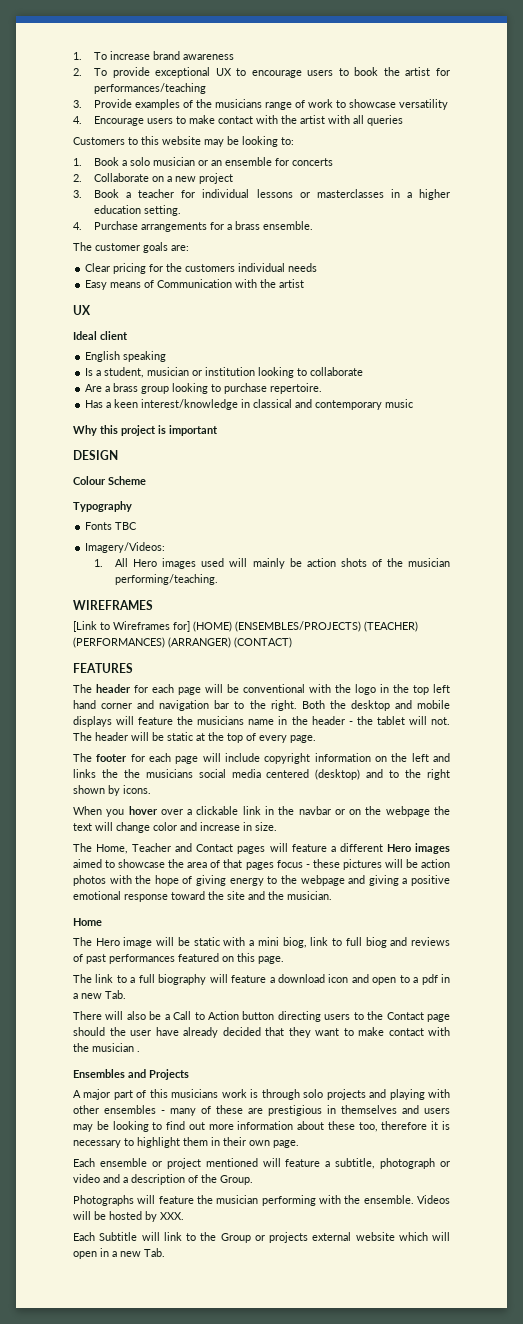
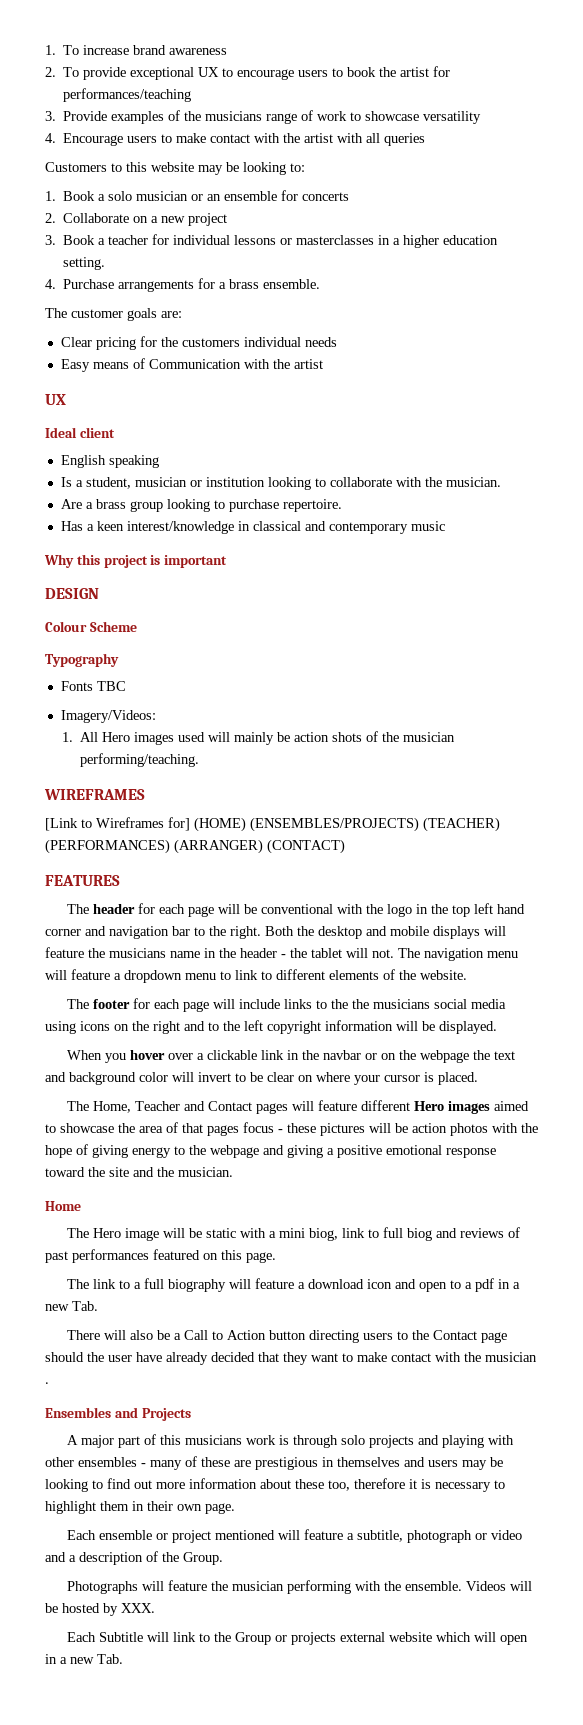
(364, 371) none -> [395,477,501,487] with the musician.
[95,732,316,743] header will be static at the top of every page. -> [424,948,518,961] [45,969,467,983] navigation menu will feature a dropdown menu to link to different elements of the website.
[264,753,450,764] [73,769,96,778] copyright information on the left and links -> [283,999,327,1009] links to
[266,769,451,780] [73,785,151,796] centered (desktop) and to the right shown by icons. -> [45,1020,497,1034] using icons on the right and to the left copyright information will be displayed.
[95,822,277,833] will change color and increase in size. -> [45,1072,478,1085] and background color will invert to be clear on where your cursor is placed.
[330,846,336,852] a -> (357, 1105) none

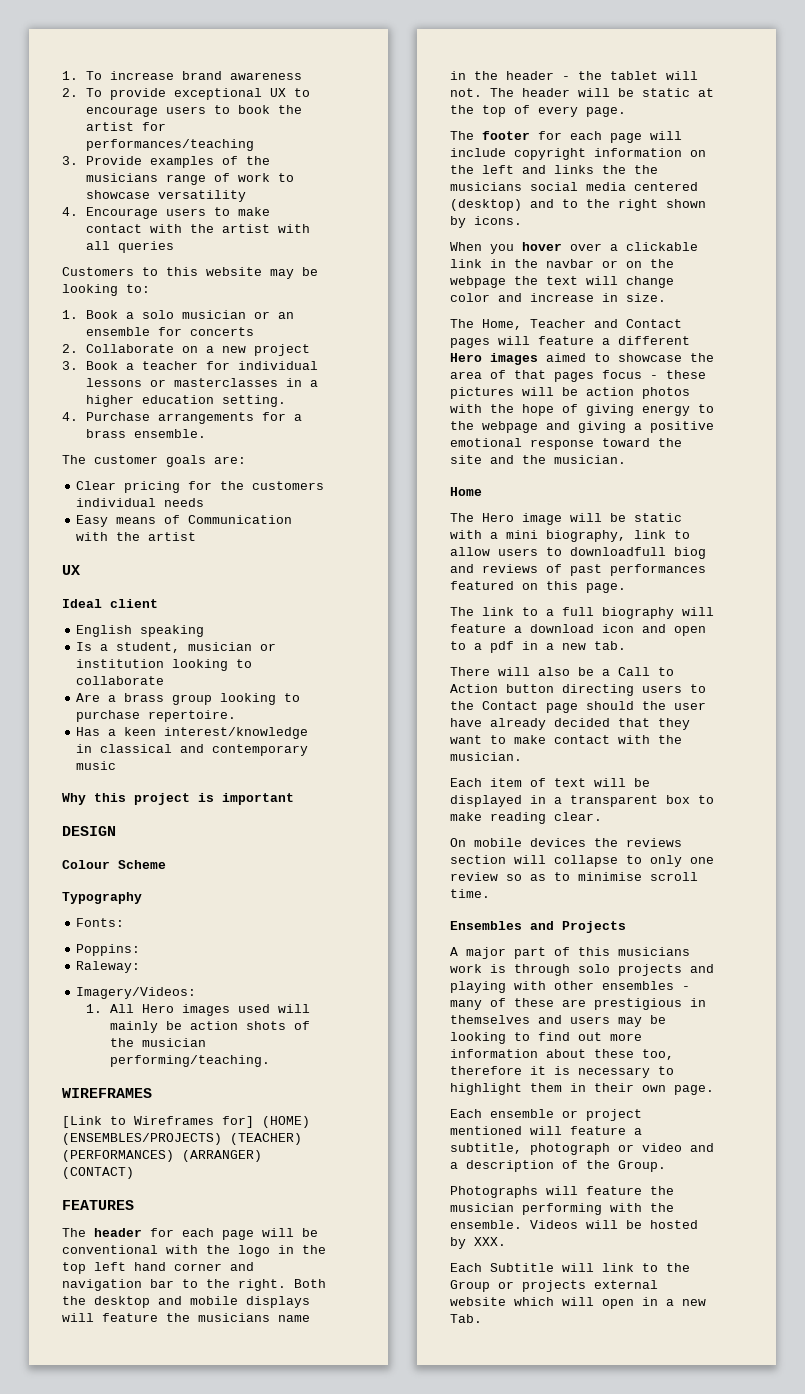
[395,477,501,487] with the musician. -> (165, 680) none
[60,681,126,691] Fonts TBC -> [76,918,125,927] [76,944,141,956] [76,961,141,973] Fonts: // Poppins: // Raleway:
[424,948,518,961] [45,969,467,983] navigation menu will feature a dropdown menu to link to different elements of the website. -> [522,88,714,97] [450,105,626,117] header will be static at the top of every page.
[283,999,327,1009] links to -> [514,148,706,160] [450,165,594,174] copyright information on the left and links
[45,1020,497,1034] using icons on the right and to the left copyright information will be displayed. -> [634,182,698,191] [450,199,706,211] [450,216,522,228] centered (desktop) and to the right shown by icons.
[45,1072,478,1085] and background color will invert to be clear on where your cursor is placed. -> [586,276,674,288] [450,293,666,302] will change color and increase in size.
(357, 1105) none -> [602,338,610,345] a
[308,1227,403,1241] biog, link to full -> [546,530,690,542] [450,547,666,556] biography, link to allow users to downloadfull
[72,1301,98,1311] Tab. -> [594,641,626,650] tab.
[485,1352,537,1362] [45,1382,49,1384] musician . -> [450,752,522,761] [450,778,650,787] [450,795,714,807] [450,812,602,824] [450,838,682,847] [450,855,714,867] [450,872,698,881] [450,889,490,898] musician. // Each item of text will be displayed in a transparent box to make reading clear. // On mobile devices the reviews section will collapse to only one review so as to minimise scroll time.

